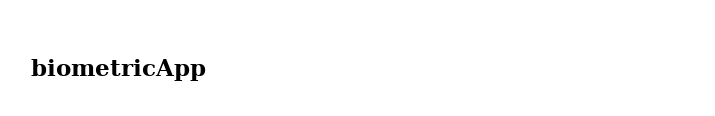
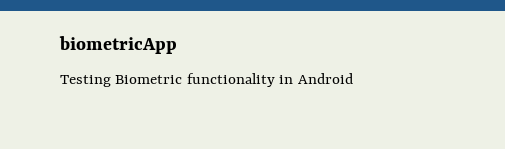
(206, 70) none -> [60,73,353,87] // Testing Biometric functionality in Android

